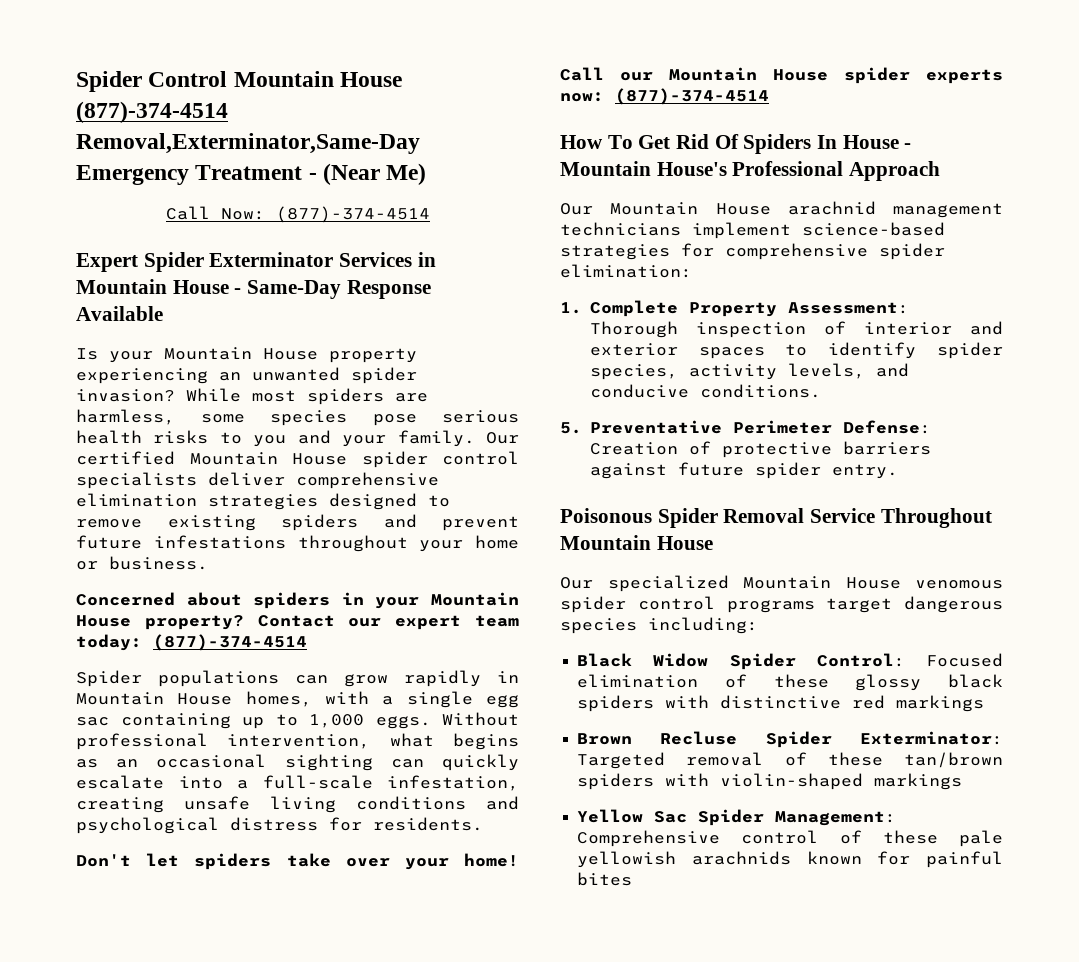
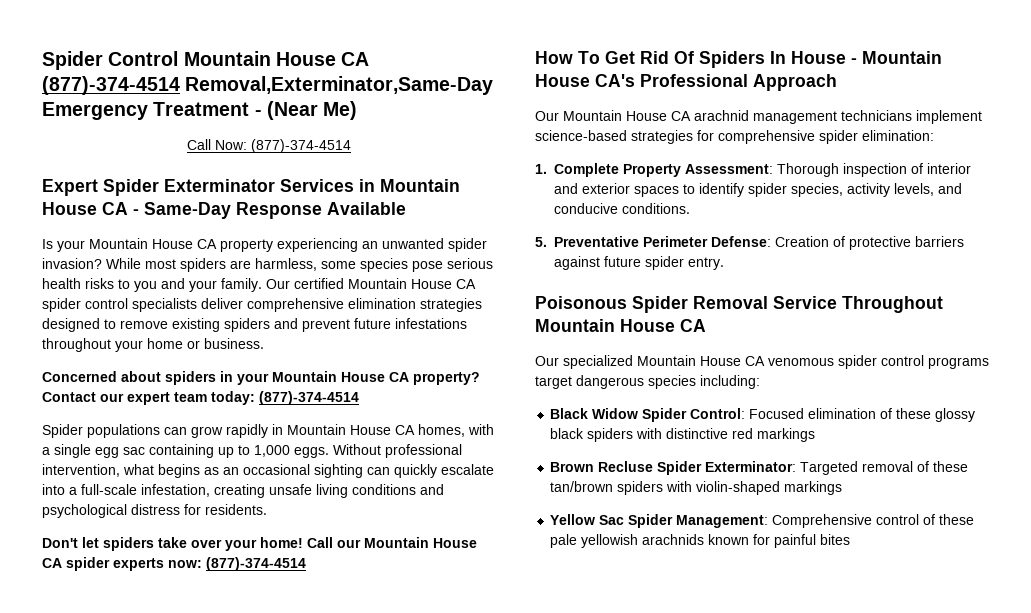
(403, 79) none -> [341,52,370,66] CA
(229, 287) none -> [102,202,128,215] CA
(318, 354) none -> [197,239,217,249] CA
(347, 459) none -> [456,279,476,289] CA
(131, 621) none -> [389,372,409,382] CA
(233, 699) none -> [395,425,415,435] CA
(828, 75) none -> [42,558,62,568] CA
[656,162,727,176] House's -> [535,74,635,87] House CA's
(771, 209) none -> [671,111,691,121] CA
(713, 543) none -> [680,319,706,332] CA
(901, 583) none -> [745,356,765,366] CA

